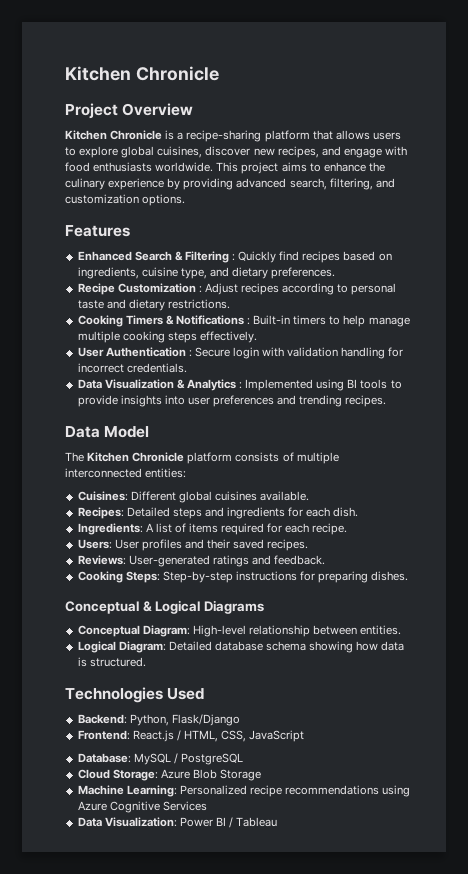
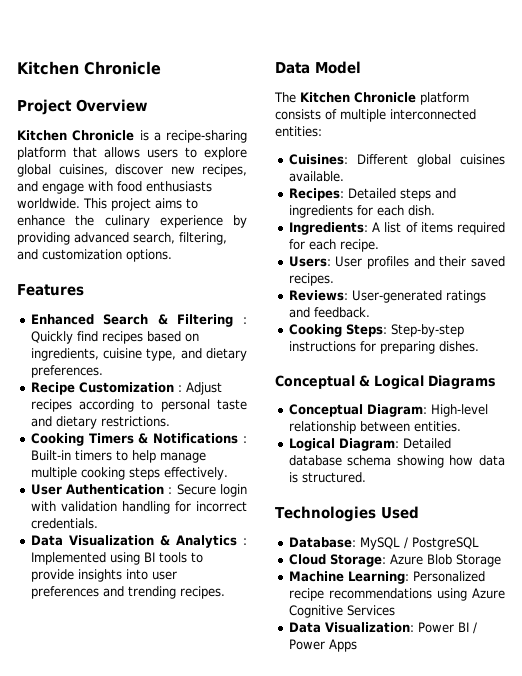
[77,714,240,726] [77,730,305,742] // Backend: Python, Flask/Django // Frontend: React.js / HTML, CSS, JavaScript -> (419, 512) none
[236,817,278,827] Tableau -> [288,639,357,652] Power Apps

